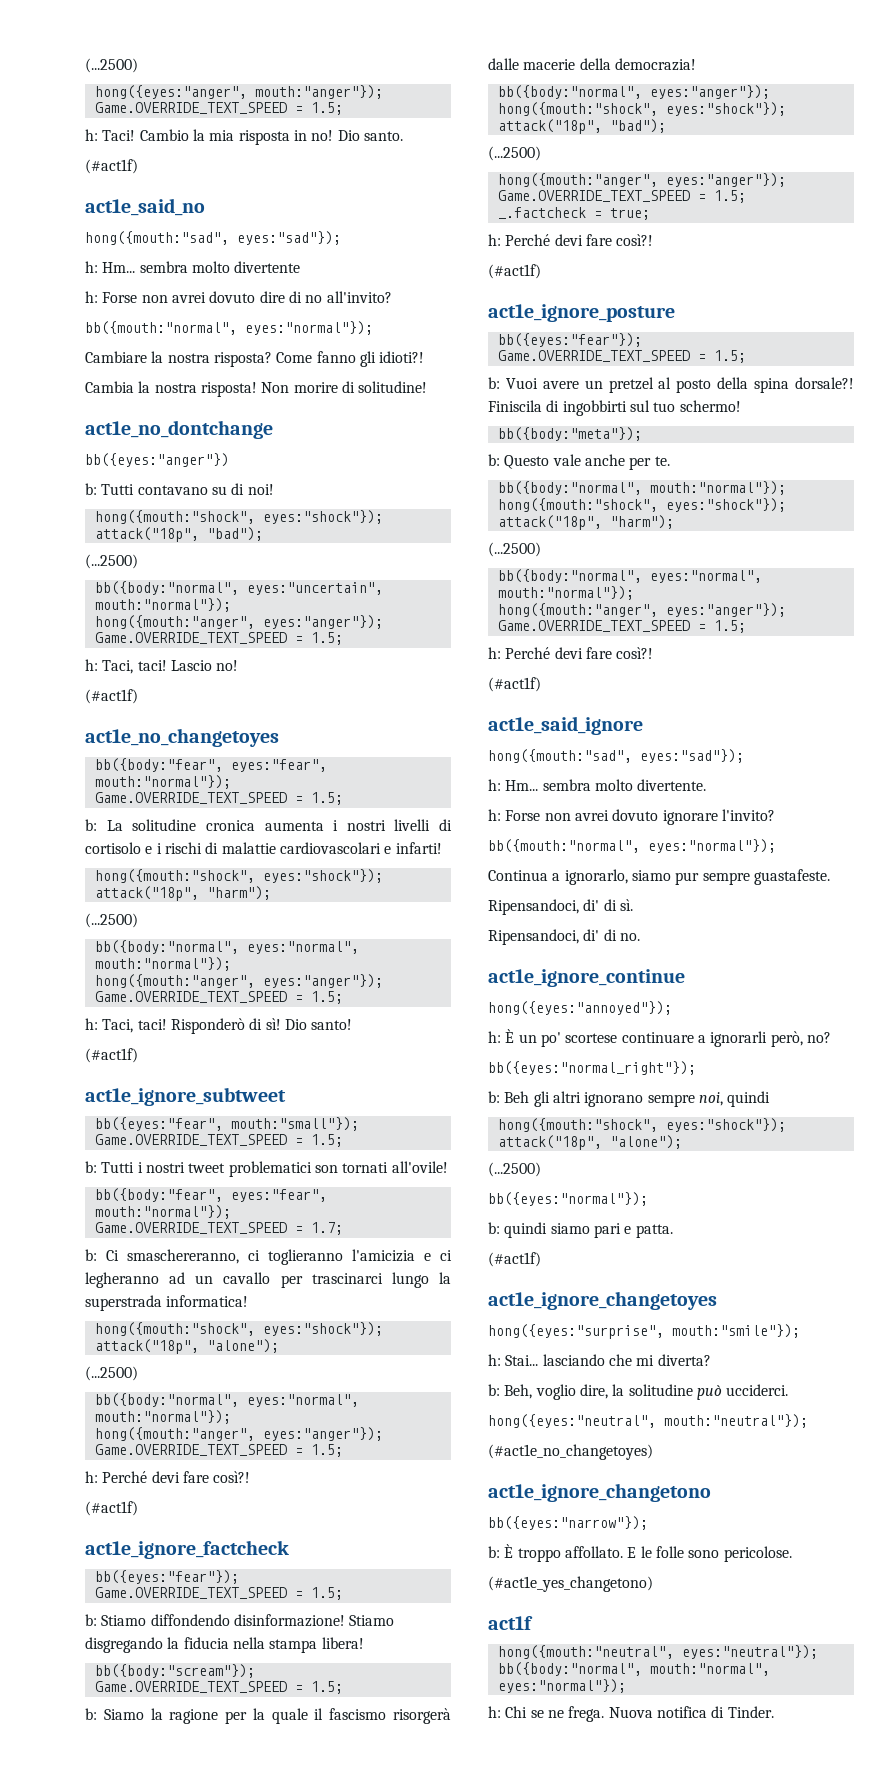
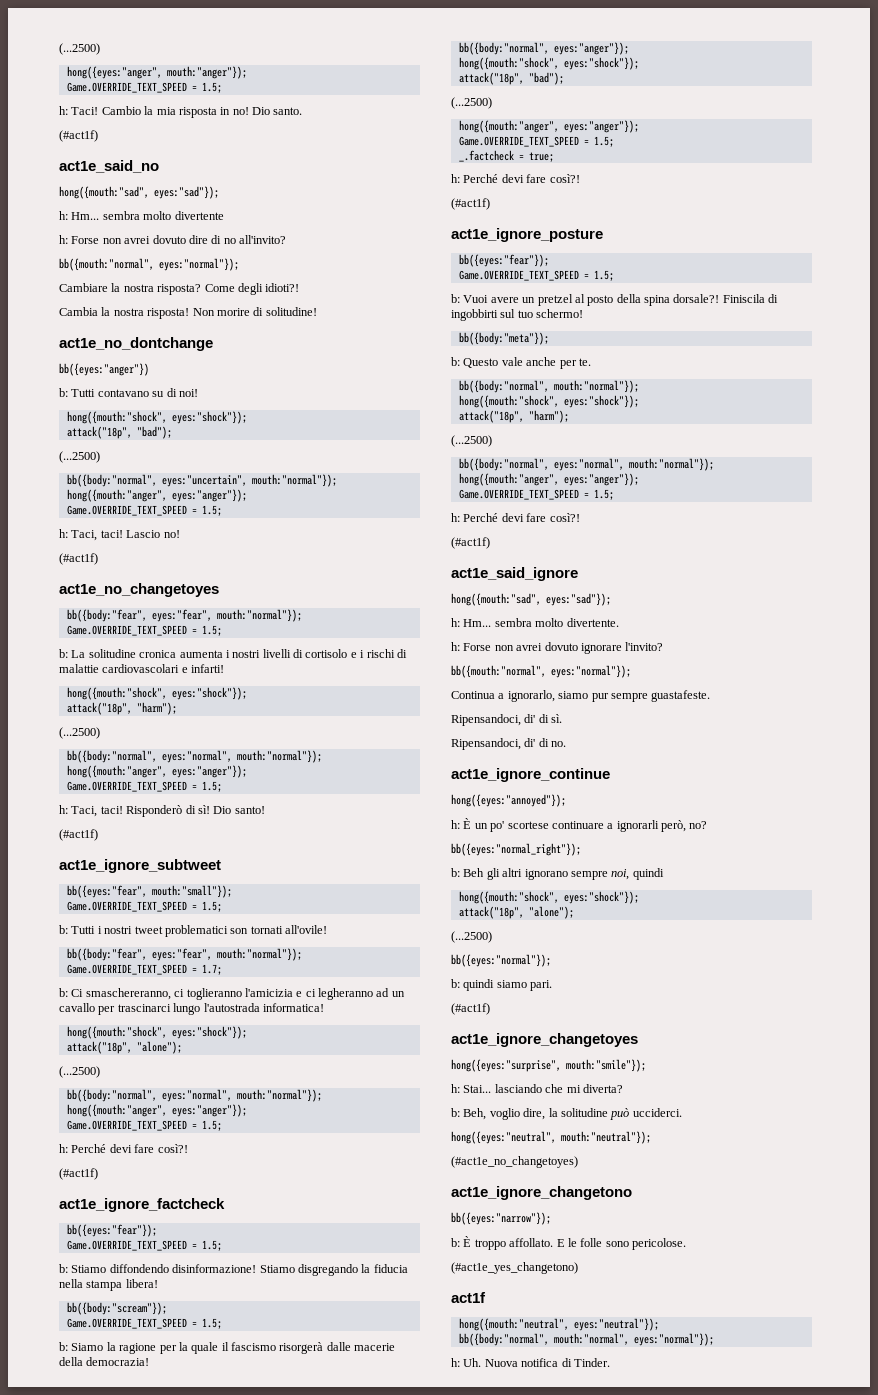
[316,351,376,367] fanno gli -> [237,283,263,295] degli
[439,1272,451,1284] [85,1295,162,1311] la superstrada -> [203,1003,260,1012] l'autostrada
[593,1223,673,1238] pari e patta. -> [530,980,553,991] pari.
[505,1706,605,1722] Chi se ne frega. -> [463,1358,482,1367] Uh.

